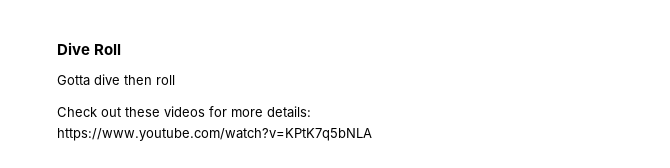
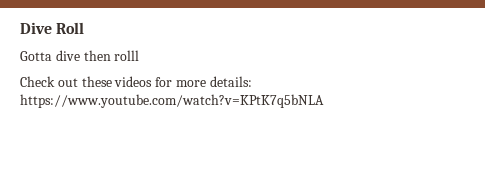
[156,75,175,85] roll -> [114,50,140,61] rolll

